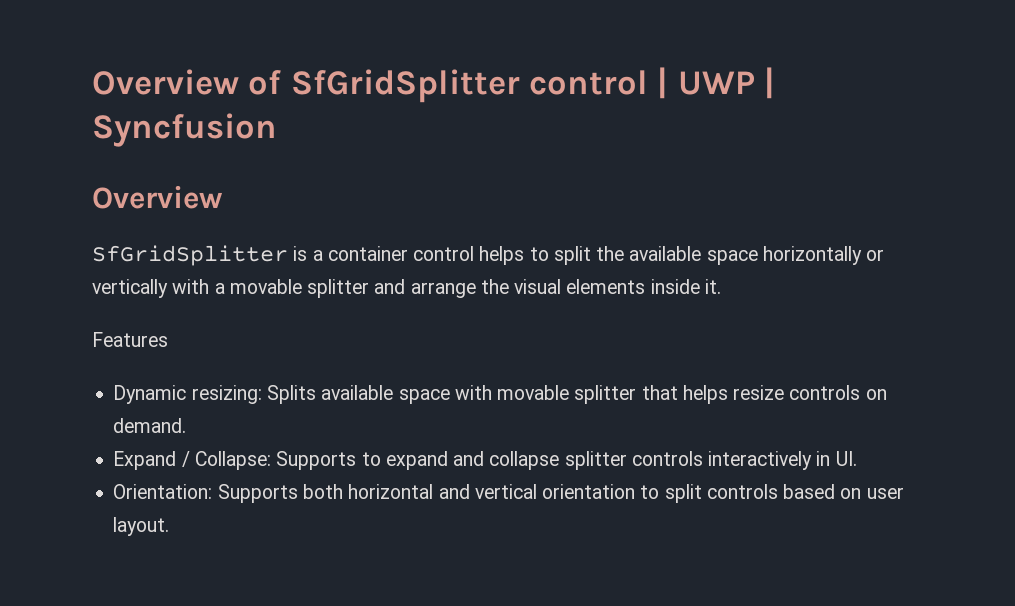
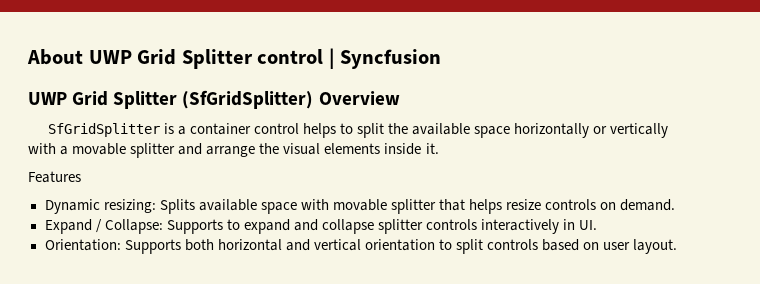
[92,67,775,103] [92,113,277,147] Overview of SfGridSplitter control | UWP | Syncfusion // -> [27,48,442,69] [28,90,314,109] About UWP Grid Splitter control | Syncfusion // UWP Grid Splitter (SfGridSplitter)

